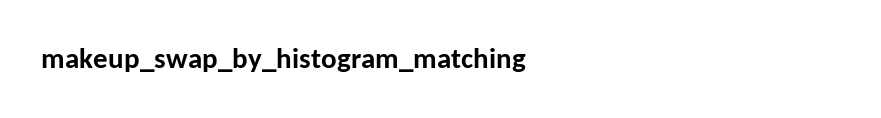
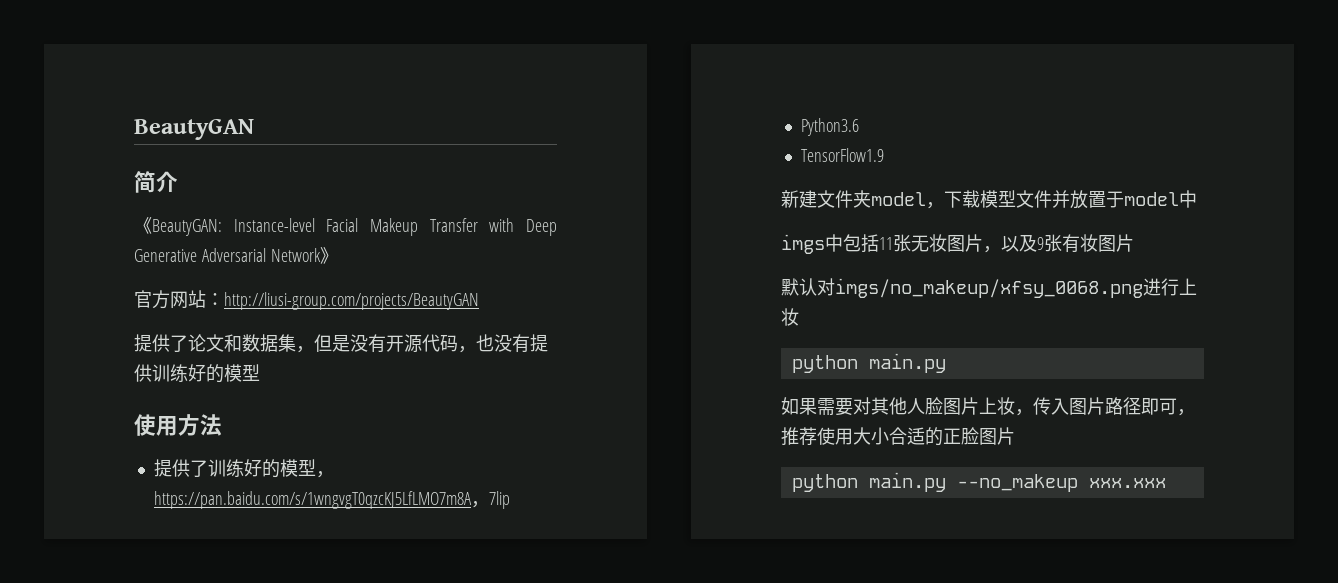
[41,48,526,72] makeup_swap_by_histogram_matching -> [134,119,254,140] [134,171,178,193] [134,217,557,236] [134,247,338,264] [134,290,479,310] [134,334,548,353] [134,364,260,383] [134,414,222,436] [153,459,334,478] [153,491,510,509] [800,118,859,136] [800,148,884,162] [781,190,1197,209] [781,234,1134,254] [781,278,1197,298] [781,308,799,326] [791,353,946,373] [781,397,1195,416] [781,427,1015,446] [791,472,1166,492] BeautyGAN // 简介 // 《BeautyGAN: Instance-level Facial Makeup Transfer with Deep Generative Adversarial Network》 // 官方网站：http://liusi-group.com/projects/BeautyGAN // 提供了论文和数据集，但是没有开源代码，也没有提供训练好的模型 // 使用方法 // 提供了训练好的模型，https://pan.baidu.com/s/1wngvgT0qzcKJ5LfLMO7m8A，7lip // Python3.6 // TensorFlow1.9 // 新建文件夹model，下载模型文件并放置于model中 // imgs中包括11张无妆图片，以及9张有妆图片 // 默认对imgs/no_makeup/xfsy_0068.png进行上妆 // python main.py // 如果需要对其他人脸图片上妆，传入图片路径即可，推荐使用大小合适的正脸图片 // python main.py --no_makeup xxx.xxx

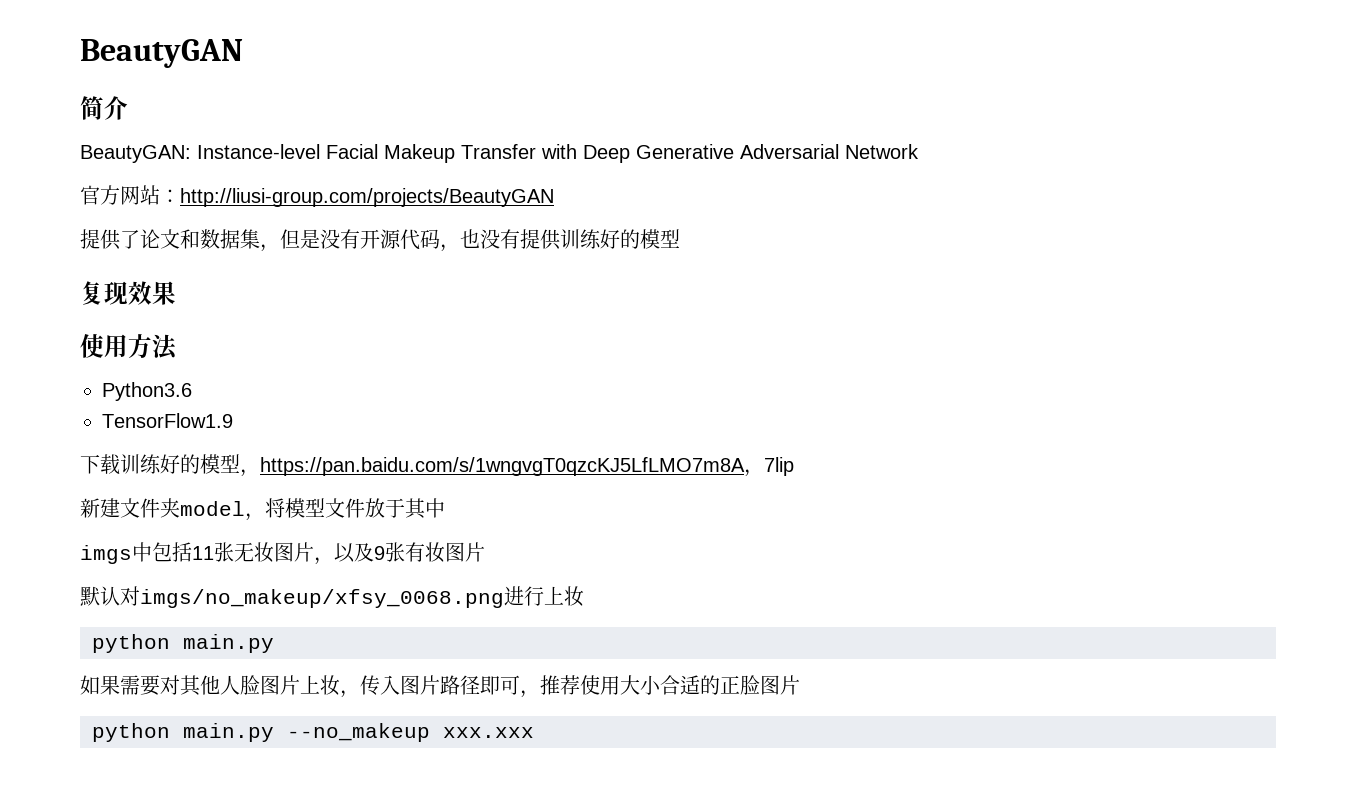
[134,217,152,234] 《 -> (128, 108) none
[319,247,338,264] 》 -> (919, 151) none
(260, 372) none -> [80,281,176,305] // 复现效果
[153,459,208,477] 提供了 -> [102,382,192,401] [102,413,233,428] [80,454,120,475] Python3.6 // TensorFlow1.9 // 下载
[800,118,859,136] [800,148,884,162] // Python3.6 // TensorFlow1.9 -> (794, 466) none
[944,190,980,208] 下载 -> [265,498,285,518] 将
[1052,190,1179,209] 并放置于model -> [365,498,426,519] 放于其

